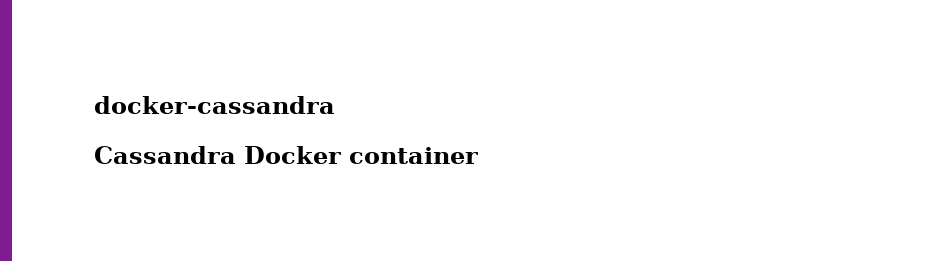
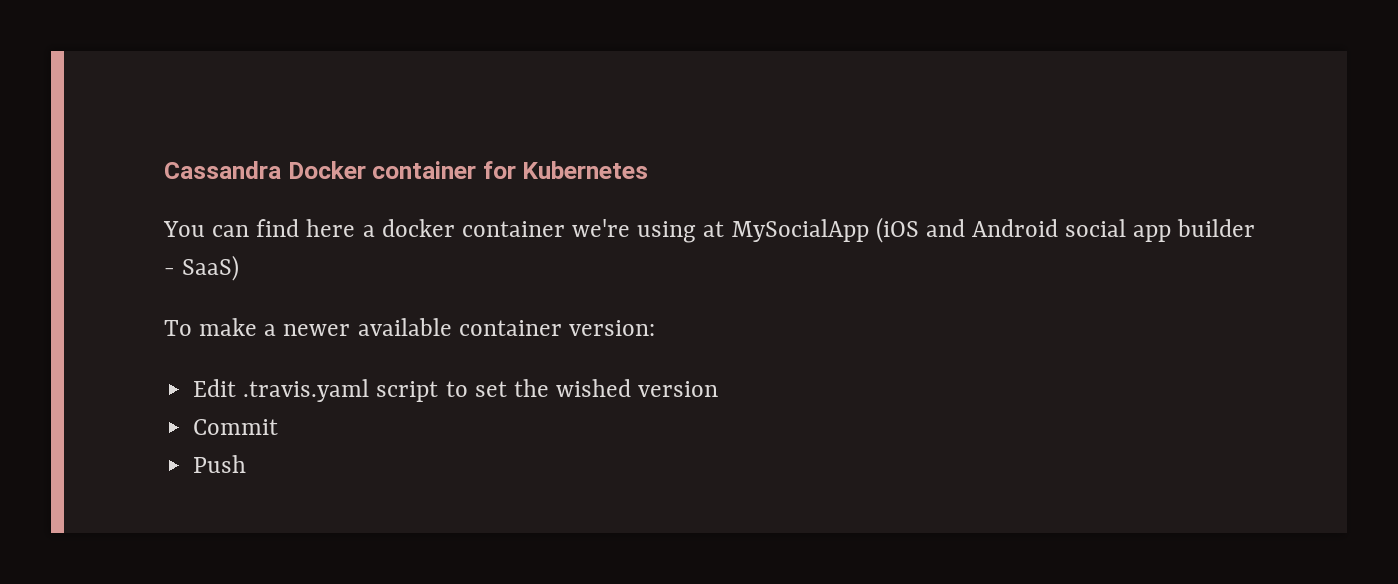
[94,96,335,114] docker-cassandra // -> (164, 170) none
(478, 155) none -> [482,161,649,179] [163,217,1256,243] [164,255,240,281] [164,318,655,336] [193,379,719,402] [193,419,279,435] [193,455,247,473] for Kubernetes // You can find here a docker container we're using at MySocialApp (iOS and Android social app builder - SaaS) // To make a newer available container version: // Edit .travis.yaml script to set the wished version // Commit // Push

